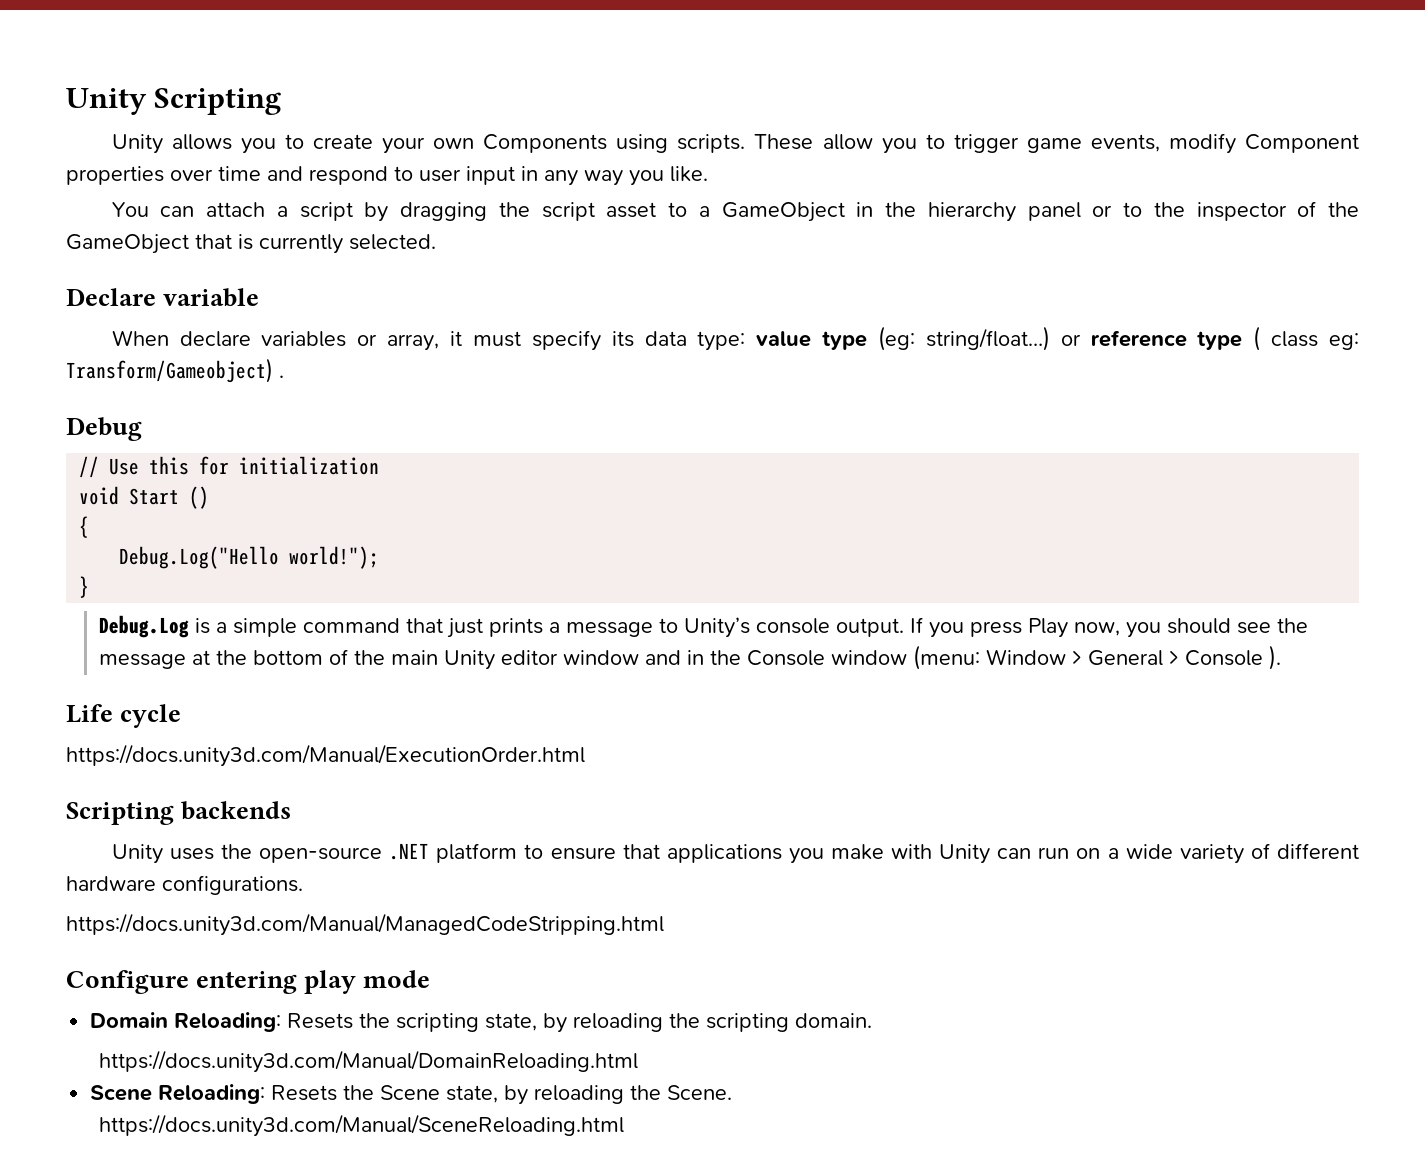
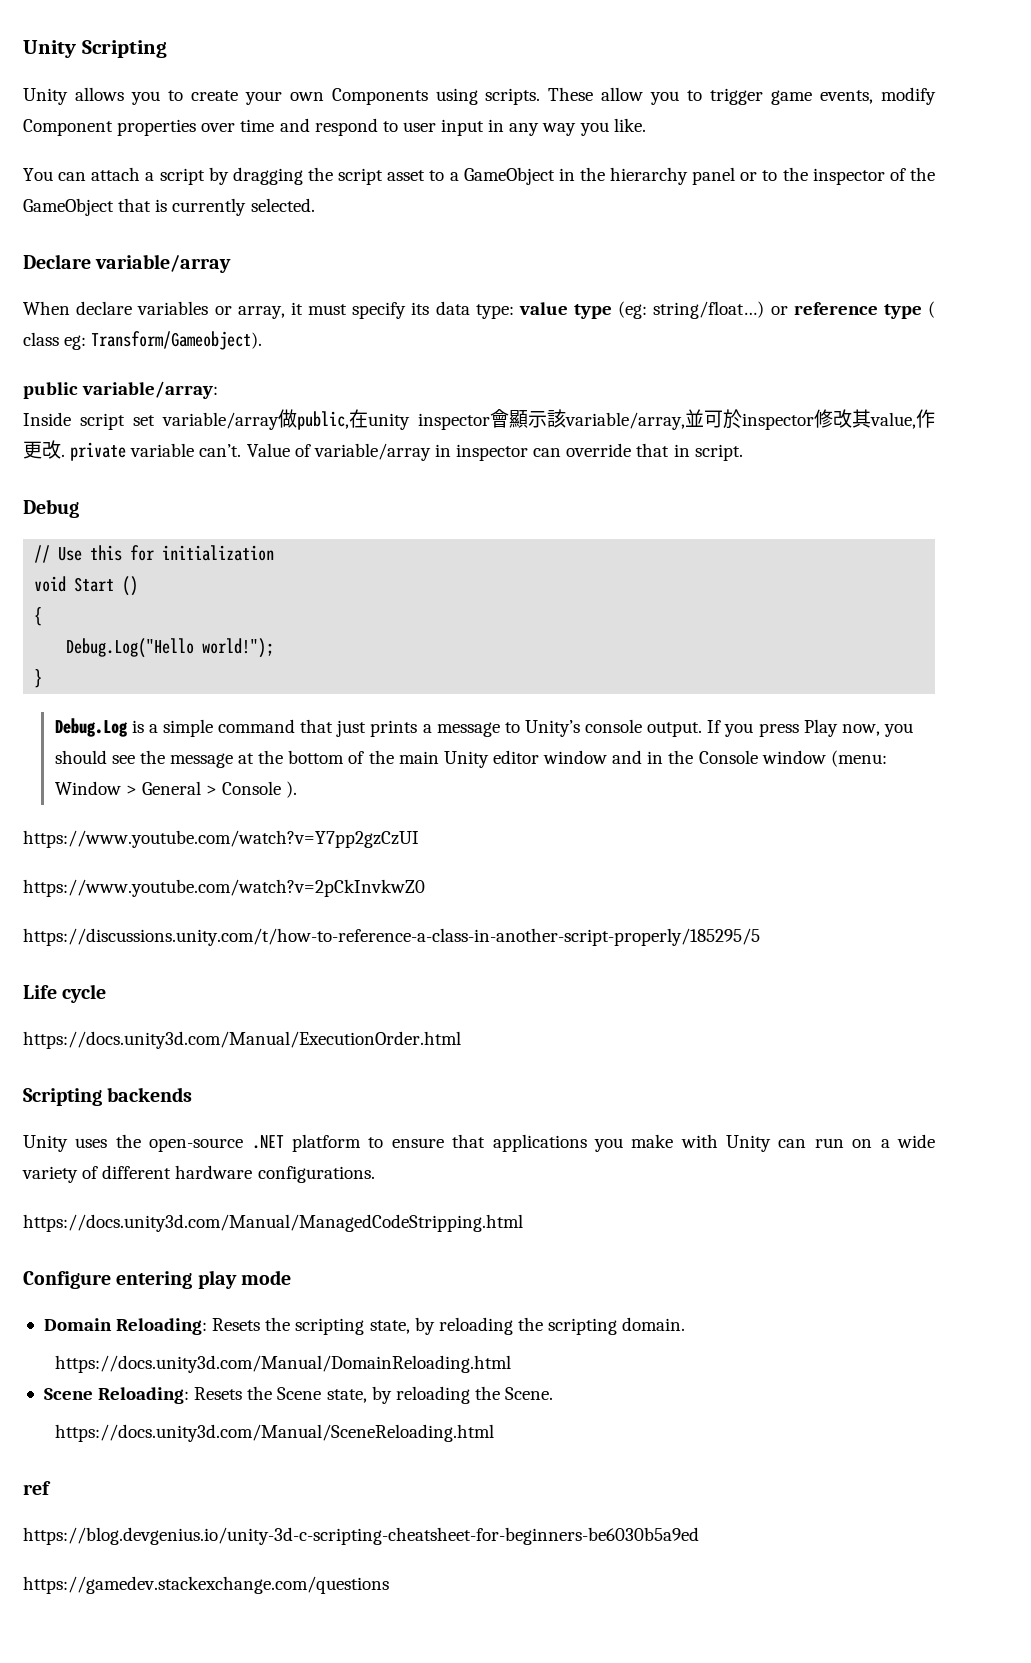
[163,288,260,307] variable -> [95,254,232,273] variable/array
[66,358,284,383] Transform/Gameobject) . -> [91,331,263,350] [23,381,219,399] [23,409,935,430] [23,440,743,461] Transform/Gameobject). // public variable/array: // Inside script set variable/array做public,在unity inspector會顯示該variable/array,並可於inspector修改其value,作更改. private variable can’t. Value of variable/array in inspector can override that in script.
(1282, 657) none -> [23,830,419,848] [23,879,425,897] [23,928,760,946] // https://www.youtube.com/watch?v=Y7pp2gzCzUI // https://www.youtube.com/watch?v=2pCkInvkwZ0 // https://discussions.unity.com/t/how-to-reference-a-class-in-another-script-properly/185295/5
(625, 1125) none -> [23,1481,51,1495] [23,1527,699,1545] [23,1576,389,1594] // ref // https://blog.devgenius.io/unity-3d-c-scripting-cheatsheet-for-beginners-be6030b5a9ed // https://gamedev.stackexchange.com/questions

